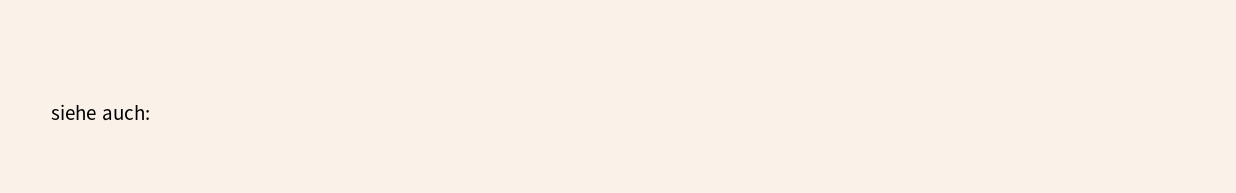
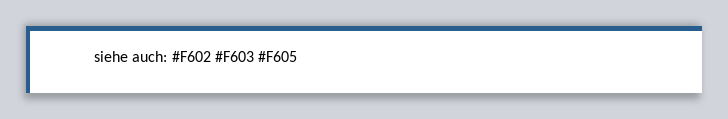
(150, 113) none -> [171,51,298,62] #F602 #F603 #F605

